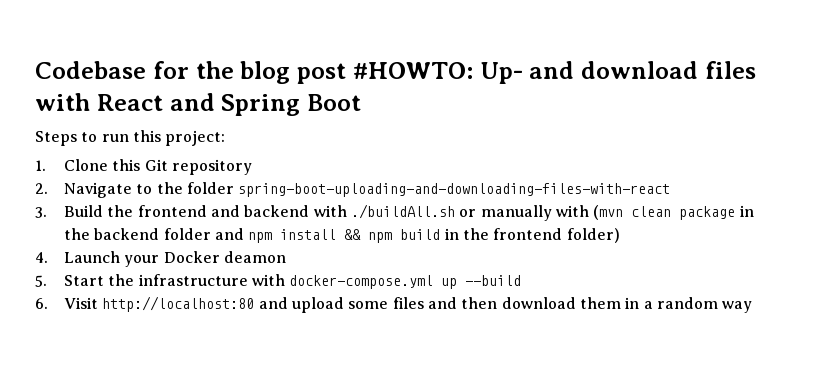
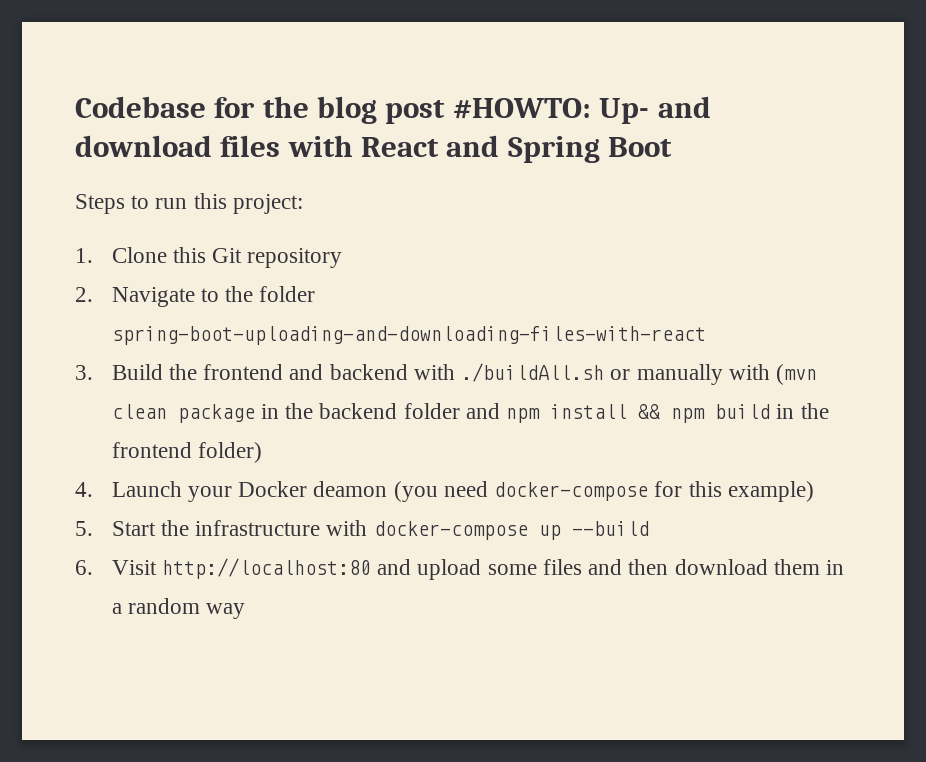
(287, 257) none -> [393,481,814,502] (you need docker-compose for this example)
[289,275,434,289] docker-compose.yml -> [373,521,528,540] docker-compose

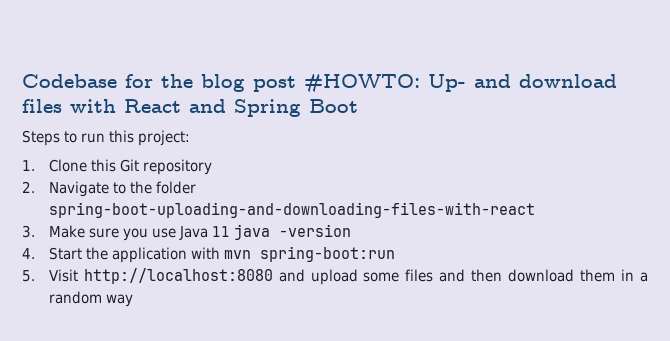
[111,363,817,385] [111,403,829,423] [111,442,263,463] [75,481,814,502] [75,520,649,540] [75,558,372,579] Build the frontend and backend with ./buildAll.sh or manually with (mvn clean package in the backend folder and npm install && npm build in the frontend folder) // 4. Launch your Docker deamon (you need docker-compose for this example) // 5. Start the infrastructure with docker-compose up --build // 6. Visit http://localhost:80 -> [48,224,351,241] [22,246,395,263] [22,268,273,284] Make sure you use Java 11 java -version // 4. Start the application with mvn spring-boot:run // 5. Visit http://localhost:8080

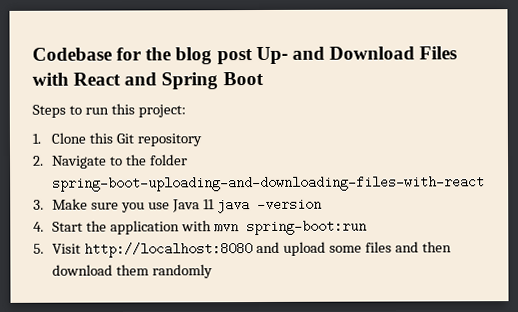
[304,74,420,93] #HOWTO: -> (253, 57) none
[519,74,617,88] [22,99,62,113] download files -> [328,46,458,60] Download Files
[621,269,648,282] [48,291,133,307] in a random way -> [152,264,214,279] randomly

